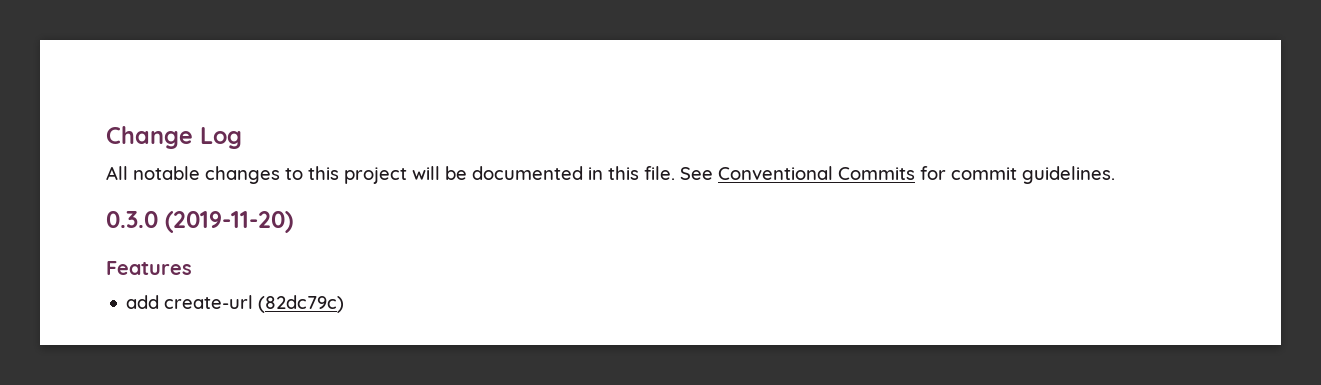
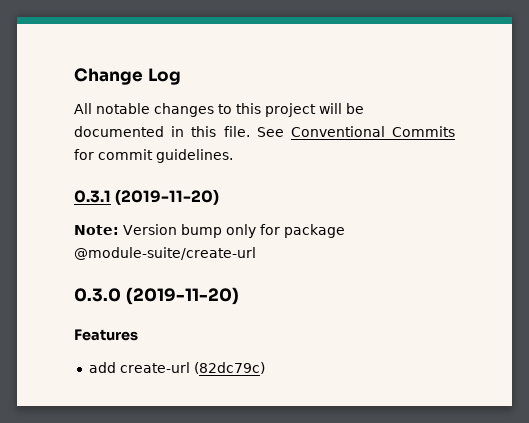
(1115, 175) none -> [74,189,220,205] [74,224,345,238] [74,247,256,260] // 0.3.1 (2019-11-20) // Note: Version bump only for package @module-suite/create-url

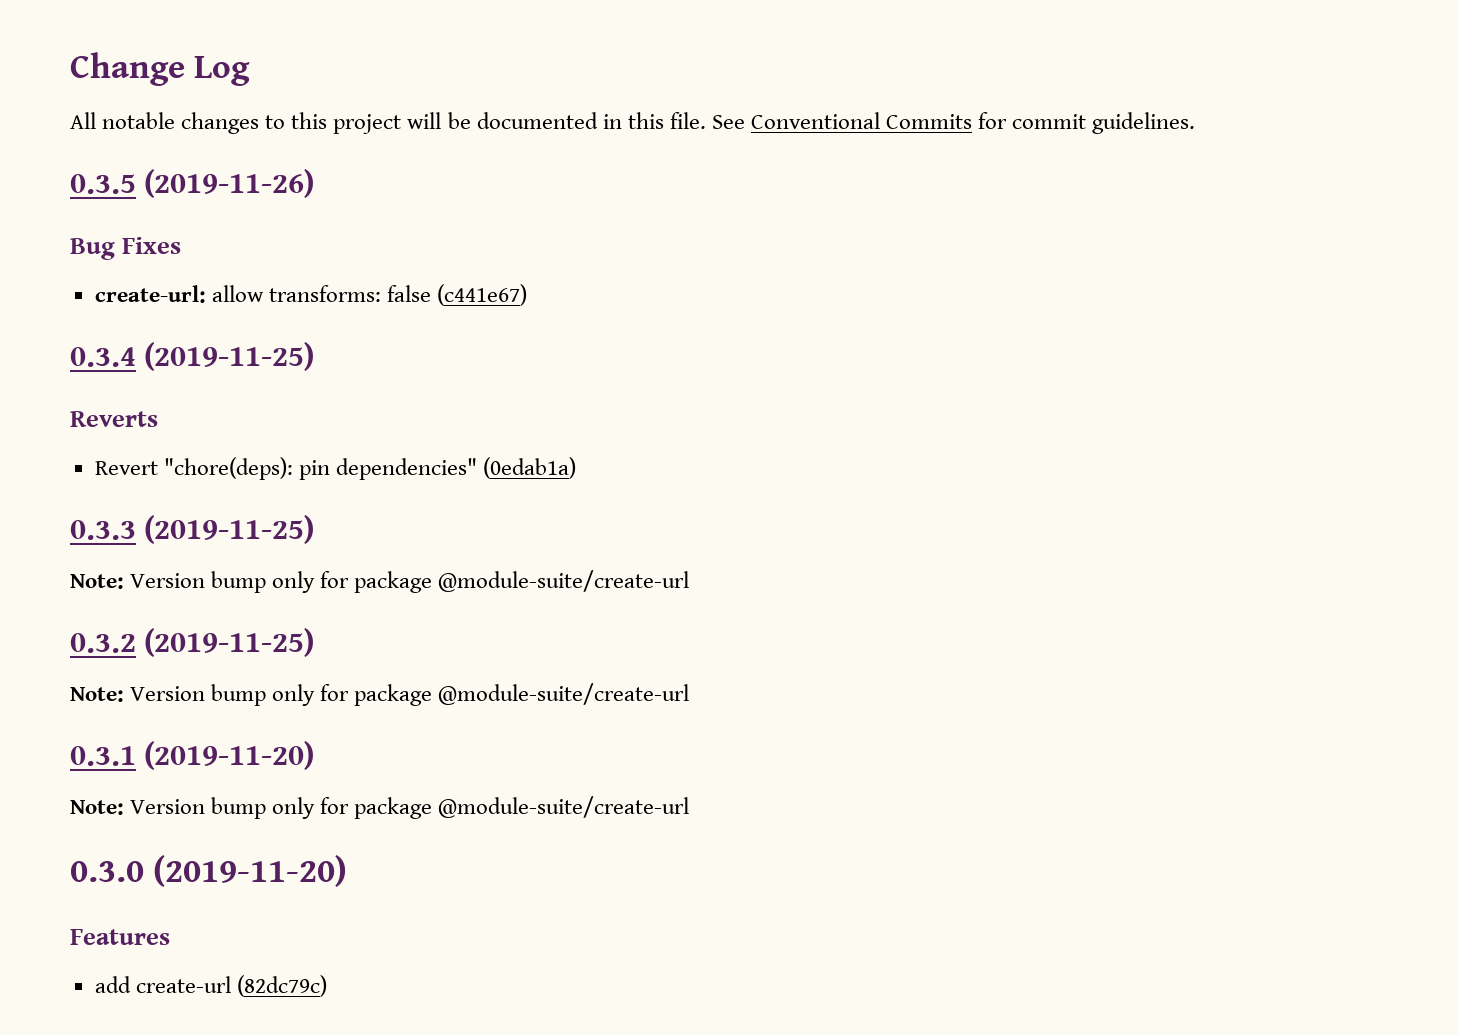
(233, 156) none -> [70,169,315,198] [70,237,182,260] [94,284,528,306] [70,342,315,371] [70,411,158,427] [94,457,577,480] [70,515,315,544] [70,570,690,593] [70,628,315,657] [70,683,690,706] // 0.3.5 (2019-11-26) // Bug Fixes // create-url: allow transforms: false (c441e67) // 0.3.4 (2019-11-25) // Reverts // Revert "chore(deps): pin dependencies" (0edab1a) // 0.3.3 (2019-11-25) // Note: Version bump only for package @module-suite/create-url // 0.3.2 (2019-11-25) // Note: Version bump only for package @module-suite/create-url

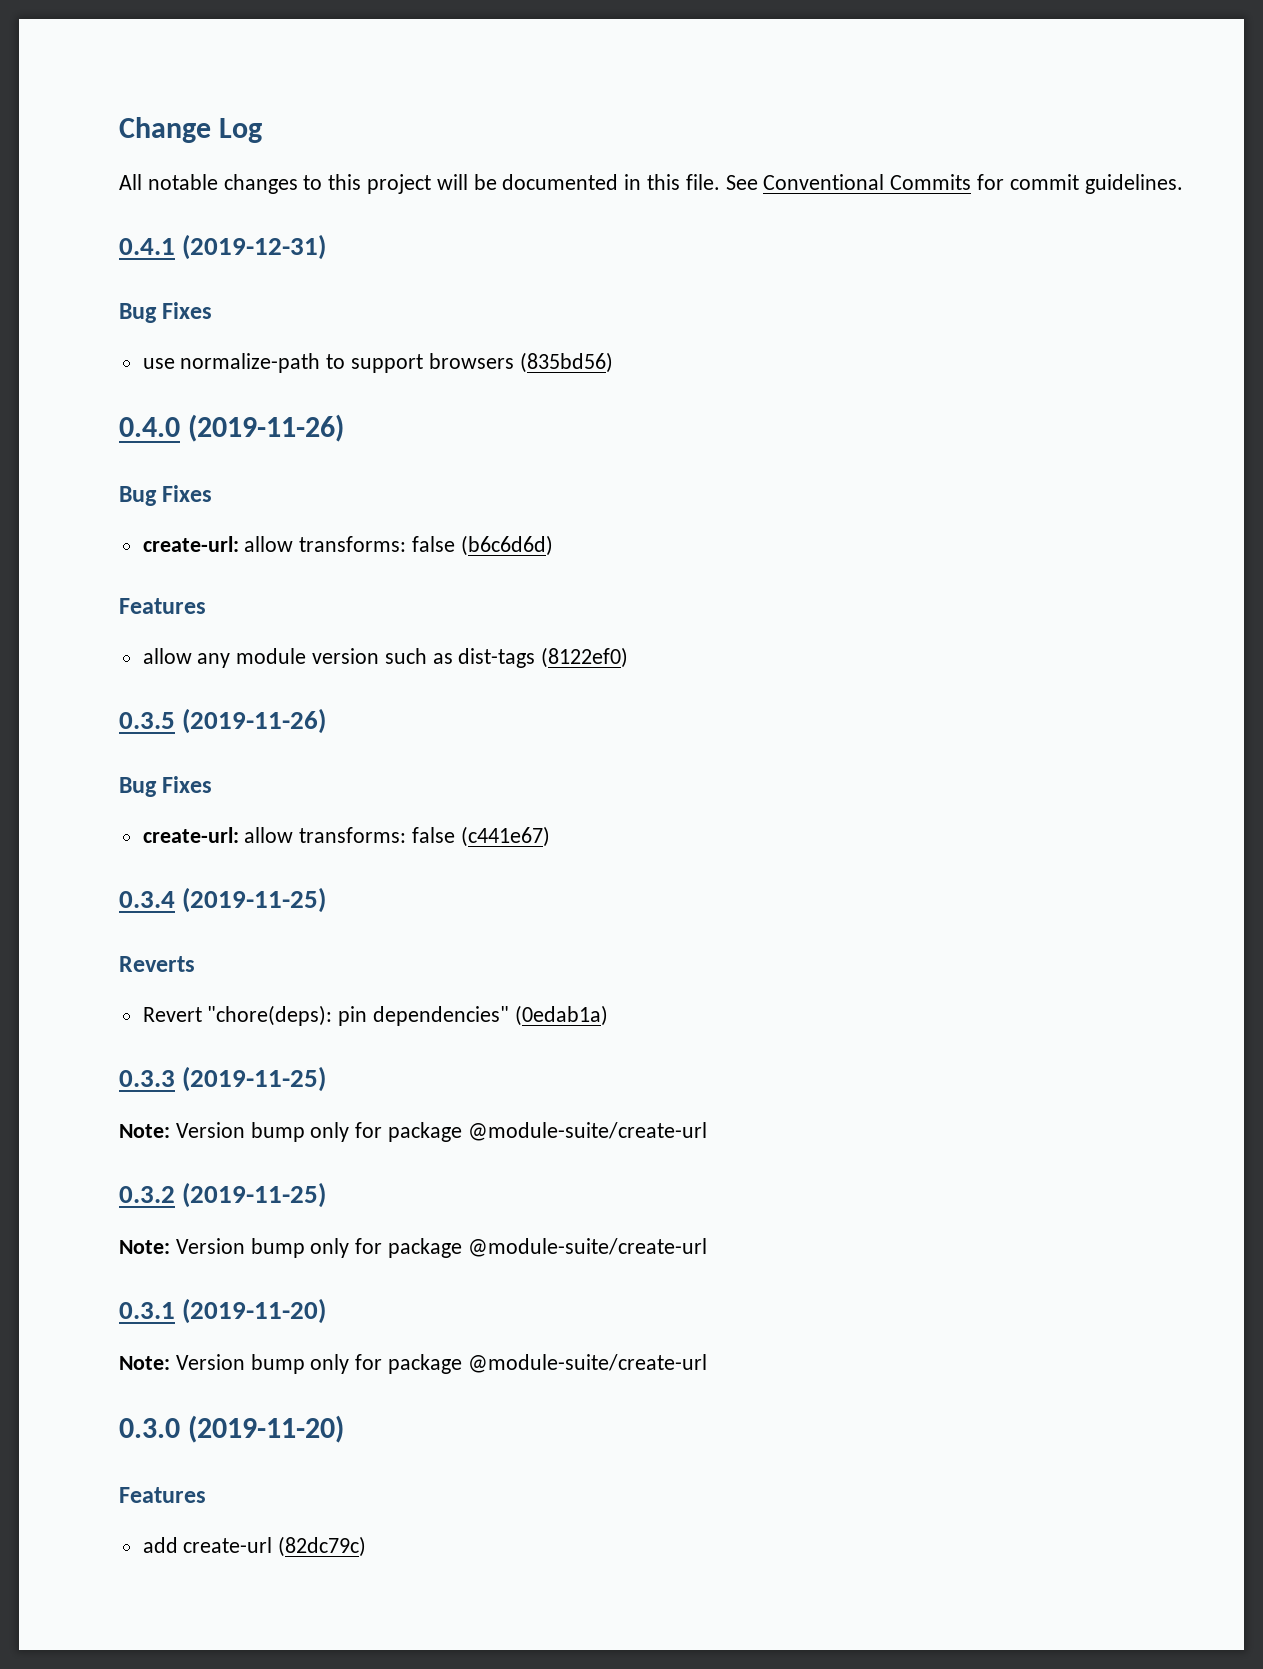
(1196, 123) none -> [119,234,327,260] [119,302,213,323] [142,352,613,373] [119,414,345,442] [119,485,213,506] [142,535,553,556] [119,598,206,614] [142,647,629,668] // 0.4.1 (2019-12-31) // Bug Fixes // use normalize-path to support browsers (835bd56) // 0.4.0 (2019-11-26) // Bug Fixes // create-url: allow transforms: false (b6c6d6d) // Features // allow any module version such as dist-tags (8122ef0)

